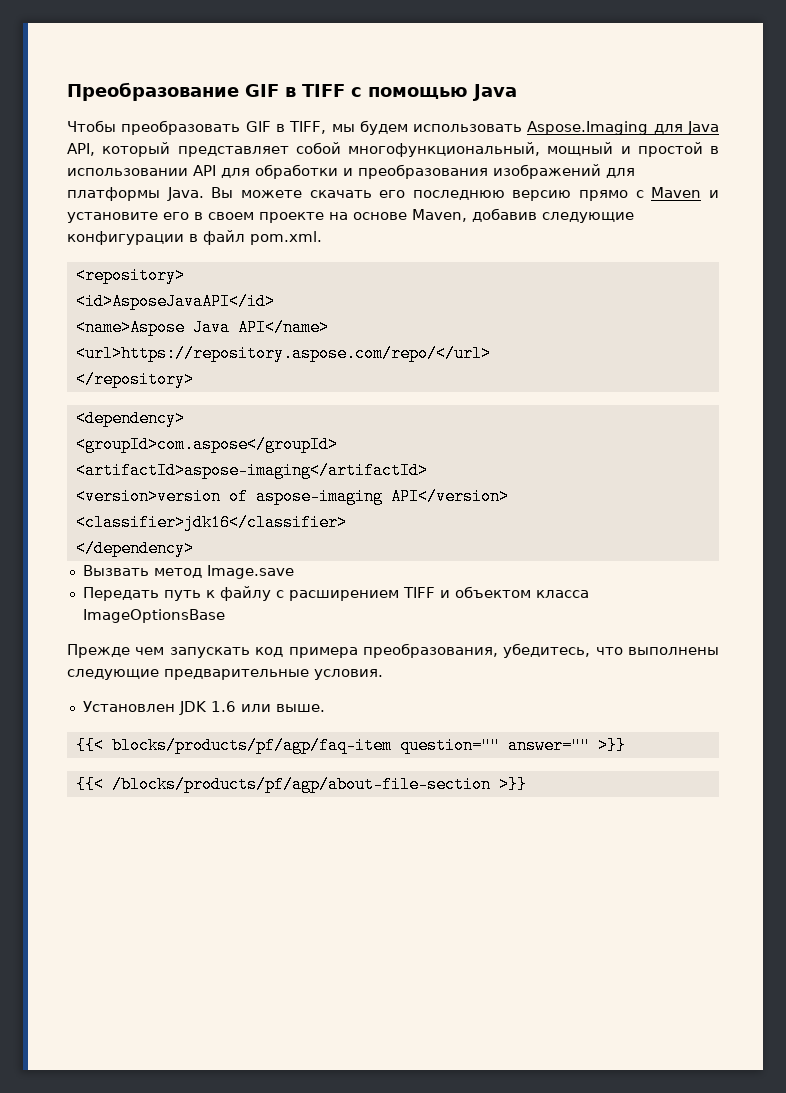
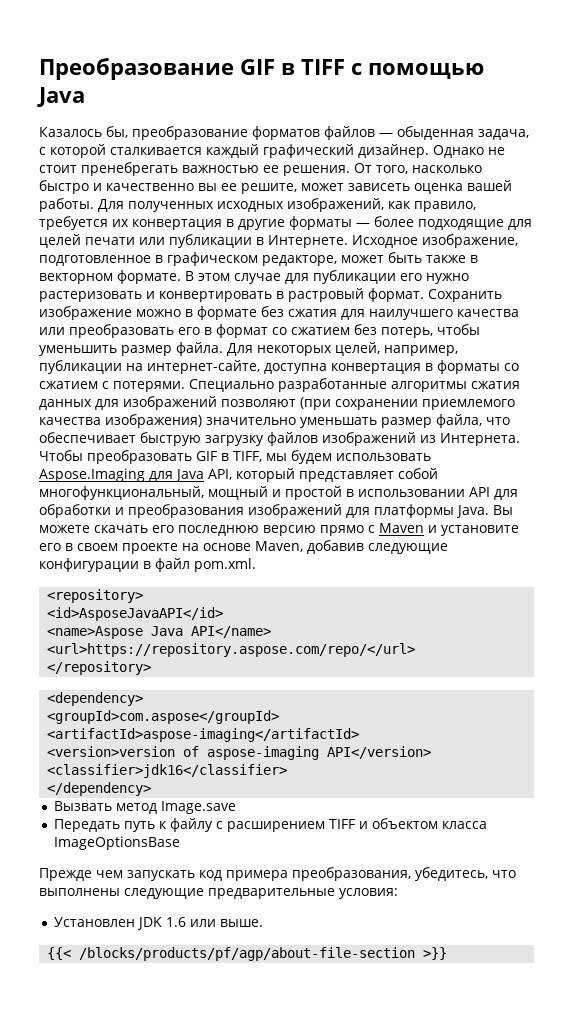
(517, 92) none -> [39,126,529,140] [39,144,505,158] [39,162,482,176] [39,180,512,194] [39,198,476,212] [39,216,532,230] [39,234,518,248] [39,252,478,266] [39,270,469,284] [39,288,502,302] [39,306,519,320] [39,324,480,338] [39,342,458,356] [39,360,519,374] [39,378,520,392] [39,396,515,410] [39,414,510,428] [39,432,520,446] Казалось бы, преобразование форматов файлов — обыденная задача, с которой сталкивается каждый графический дизайнер. Однако не стоит пренебрегать важностью ее решения. От того, насколько быстро и качественно вы ее решите, может зависеть оценка вашей работы. Для полученных исходных изображений, как правило, требуется их конвертация в другие форматы — более подходящие для целей печати или публикации в Интернете. Исходное изображение, подготовленное в графическом редакторе, может быть также в векторном формате. В этом случае для публикации его нужно растеризовать и конвертировать в растровый формат. Сохранить изображение можно в формате без сжатия для наилучшего качества или преобразовать его в формат со сжатием без потерь, чтобы уменьшить размер файла. Для некоторых целей, например, публикации на интернет-сайте, доступна конвертация в форматы со сжатием с потерями. Специально разработанные алгоритмы сжатия данных для изображений позволяют (при сохранении приемлемого качества изображения) значительно уменьшать размер файла, что обеспечивает быструю загрузку файлов изображений из Интернета.
[314,669,383,680] условия. -> [339,888,398,899] условия:
[75,737,626,754] // {{< blocks/products/pf/agp/faq-item question="" answer="" >}} -> (264, 923) none

